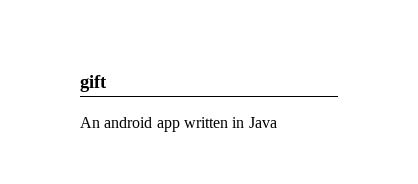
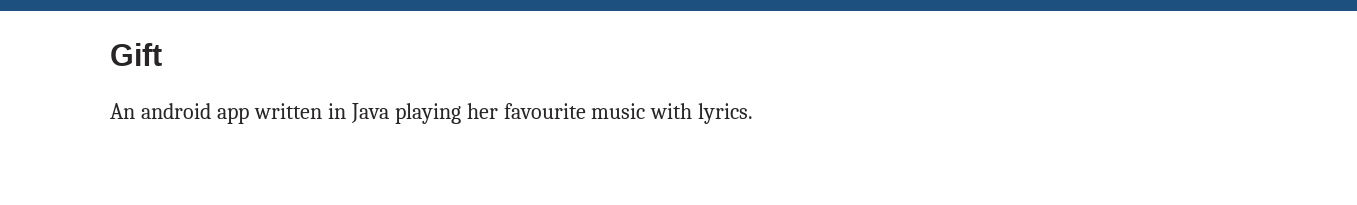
[80,75,107,92] gift -> [110,43,162,66] Gift
(277, 122) none -> [394,103,754,124] playing her favourite music with lyrics.

